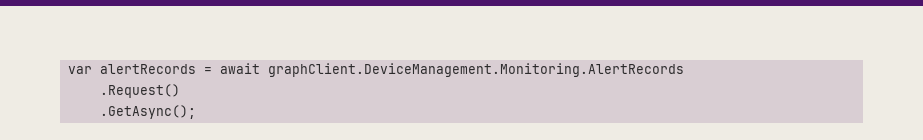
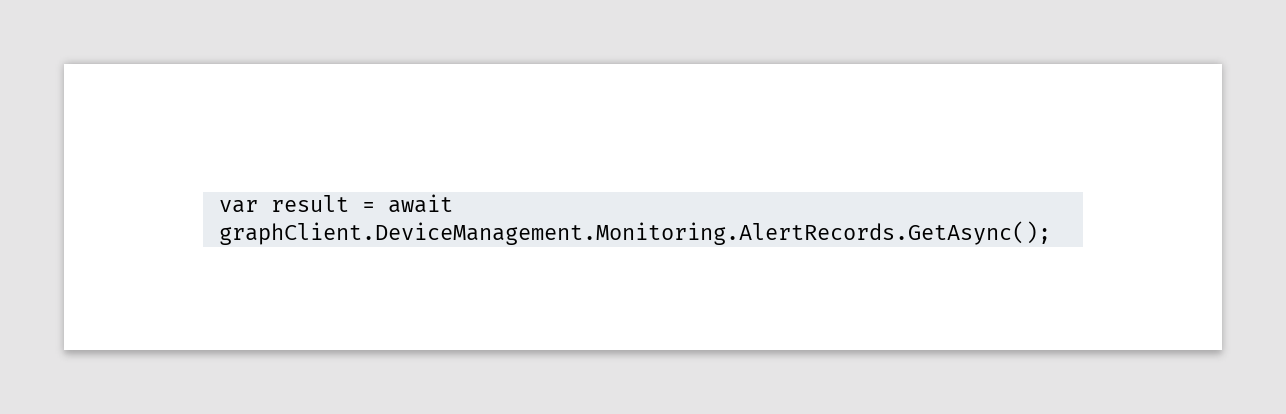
[100,64,197,74] alertRecords -> [270,195,349,212] result
[268,63,685,77] [100,84,181,98] [100,105,197,119] graphClient.DeviceManagement.Monitoring.AlertRecords // .Request() // .GetAsync(); -> [218,221,1051,245] graphClient.DeviceManagement.Monitoring.AlertRecords.GetAsync();

